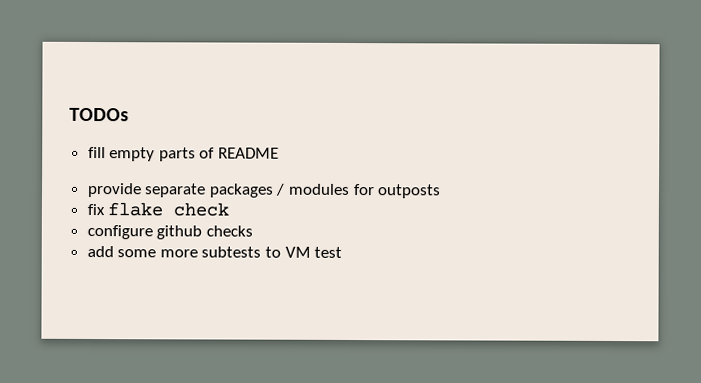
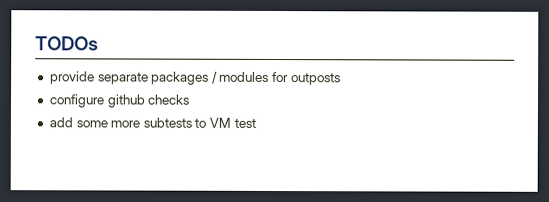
[87,146,280,162] // fill empty parts of README -> (99, 43) none
[86,202,230,217] // fix flake check -> (341, 79) none

